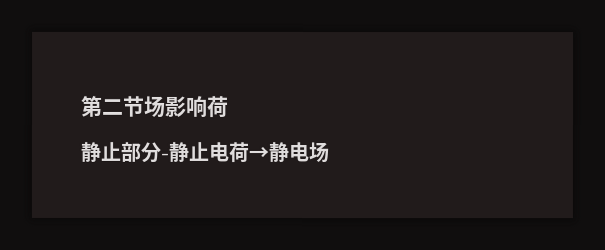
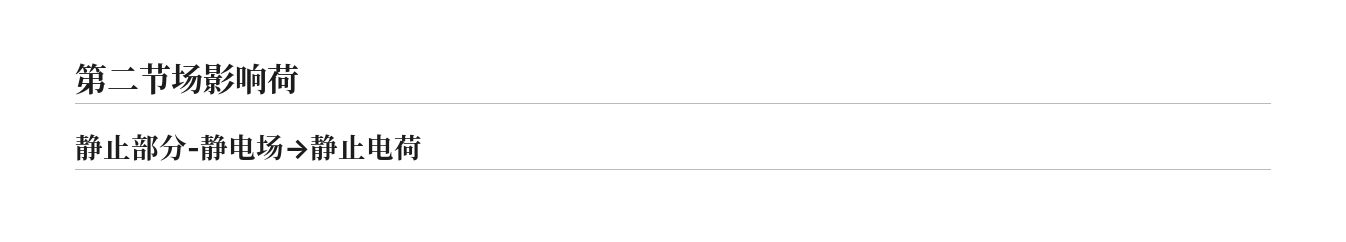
[188,141,329,164] 止电荷→静电场 -> [228,134,422,161] 电场→静止电荷

